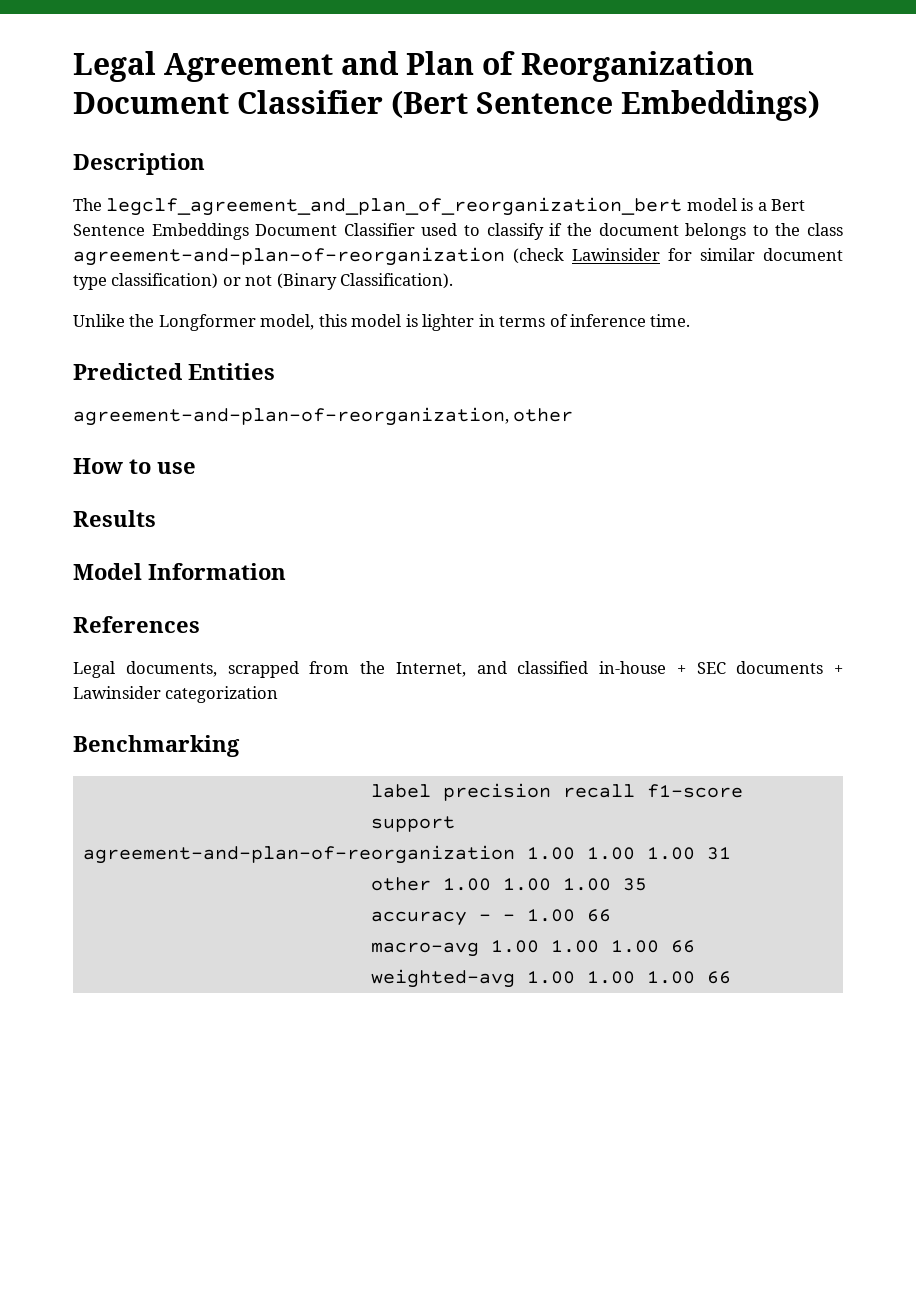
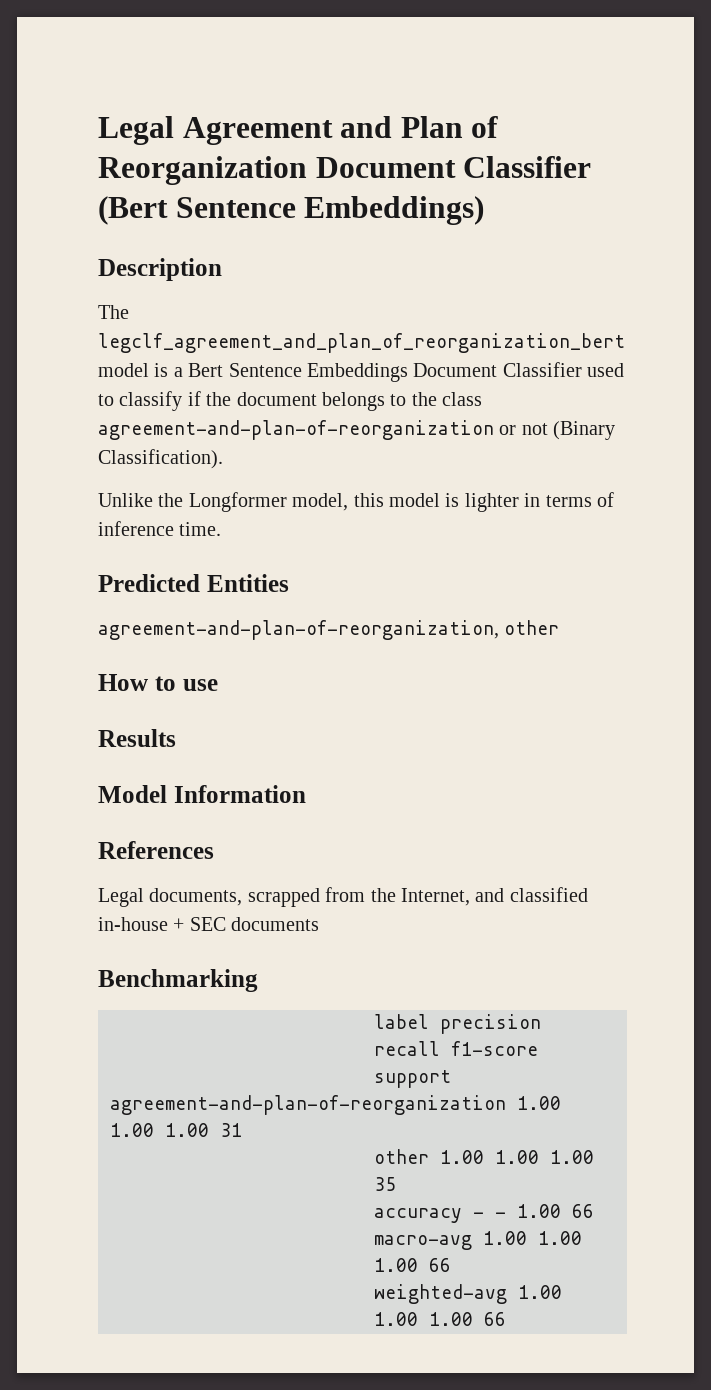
[513,248,843,264] [73,273,219,290] (check Lawinsider for similar document type classification) -> (494, 430) none
[834,665,843,674] [73,686,279,703] + Lawinsider categorization -> (320, 924) none

